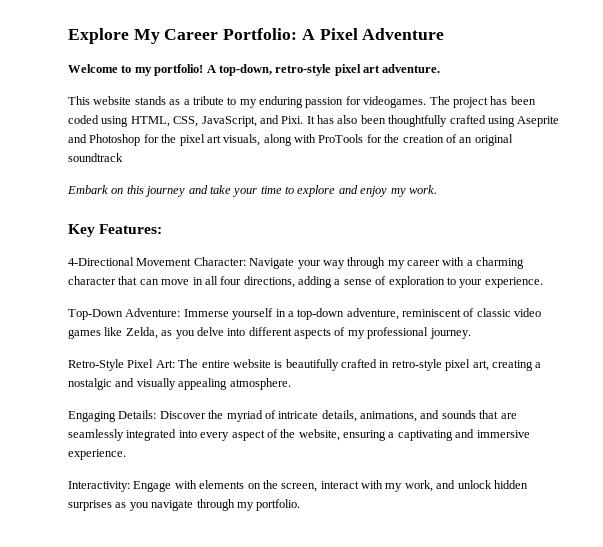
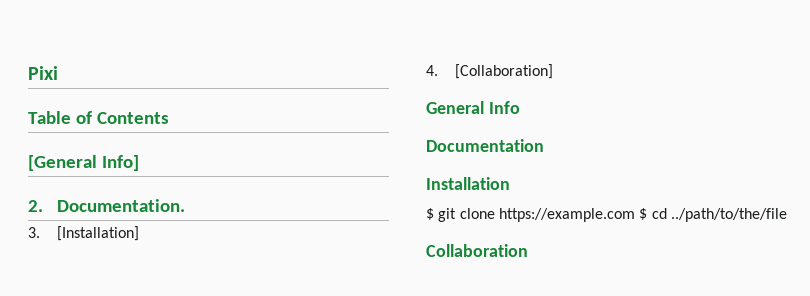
[68,28,445,44] [68,64,441,76] [68,96,536,108] [68,115,560,127] [68,134,513,146] [68,153,123,162] [67,185,437,197] [68,224,163,237] [68,257,525,269] [68,276,543,288] [68,308,542,320] [68,327,471,339] [68,359,542,371] [68,378,291,390] [68,410,517,422] [68,429,530,441] [68,449,126,460] [68,480,528,492] [68,499,301,511] Explore My Career Portfolio: A Pixel Adventure // Welcome to my portfolio! A top-down, retro-style pixel art adventure. // This website stands as a tribute to my enduring passion for videogames. The project has been coded using HTML, CSS, JavaScript, and Pixi. It has also been thoughtfully crafted using Aseprite and Photoshop for the pixel art visuals, along with ProTools for the creation of an original soundtrack // Embark on this journey and take your time to explore and enjoy my work. // Key Features: // 4-Directional Movement Character: Navigate your way through my career with a charming character that can move in all four directions, adding a sense of exploration to your experience. // Top-Down Adventure: Immerse yourself in a top-down adventure, reminiscent of classic video games like Zelda, as you delve into different aspects of my professional journey. // Retro-Style Pixel Art: The entire website is beautifully crafted in retro-style pixel art, creating a nostalgic and visually appealing atmosphere. // Engaging Details: Discover the myriad of intricate details, animations, and sounds that are seamlessly integrated into every aspect of the website, ensuring a captivating and immersive experience. // Interactivity: Engage with elements on the screen, interact with my work, and unlock hidden surprises as you navigate through my portfolio. -> [28,66,58,80] [28,111,169,124] [28,155,139,171] [28,199,186,212] [28,226,140,241] [426,64,554,79] [426,101,520,114] [426,139,544,152] [426,177,510,190] [426,208,787,222] [426,244,528,257] Pixi // Table of Contents // [General Info] // 2. Documentation. // 3. [Installation] // 4. [Collaboration] // General Info // Documentation // Installation // $ git clone https://example.com $ cd ../path/to/the/file // Collaboration

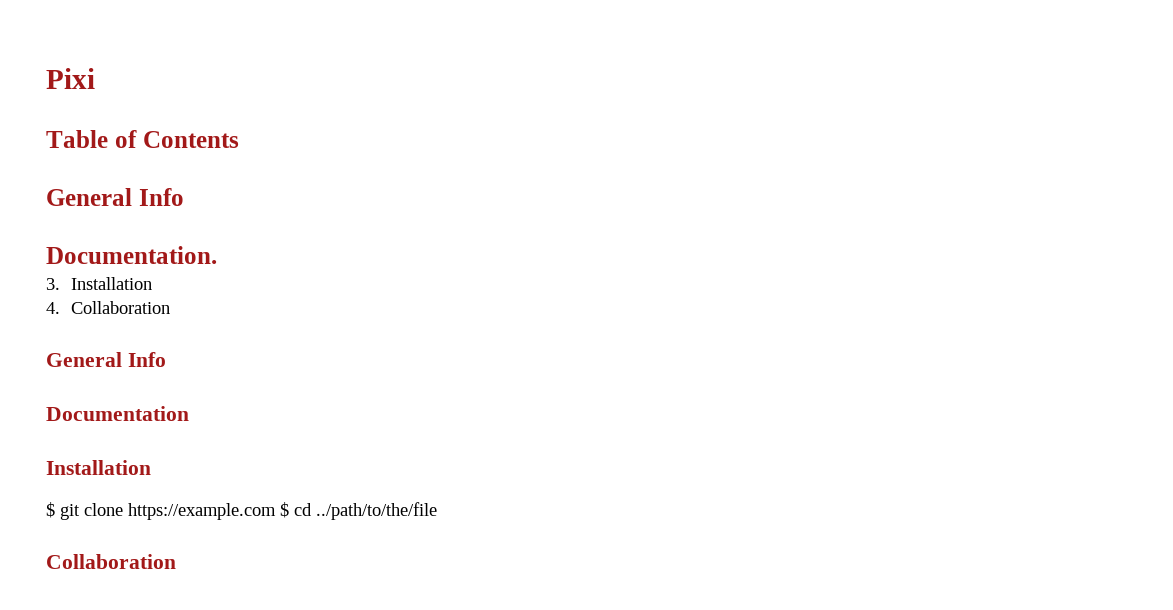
[28,155,139,171] [28,200,43,212] [General Info] // 2. -> [46,188,184,206] General Info //
[57,226,140,241] [Installation] -> [70,277,152,290] Installation
[455,64,554,79] [Collaboration] -> [70,301,170,314] Collaboration

